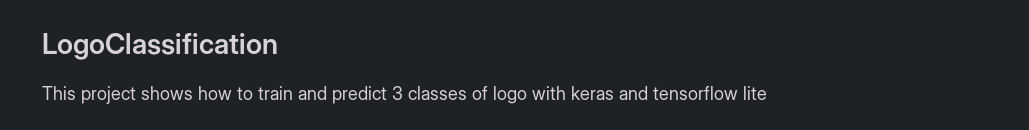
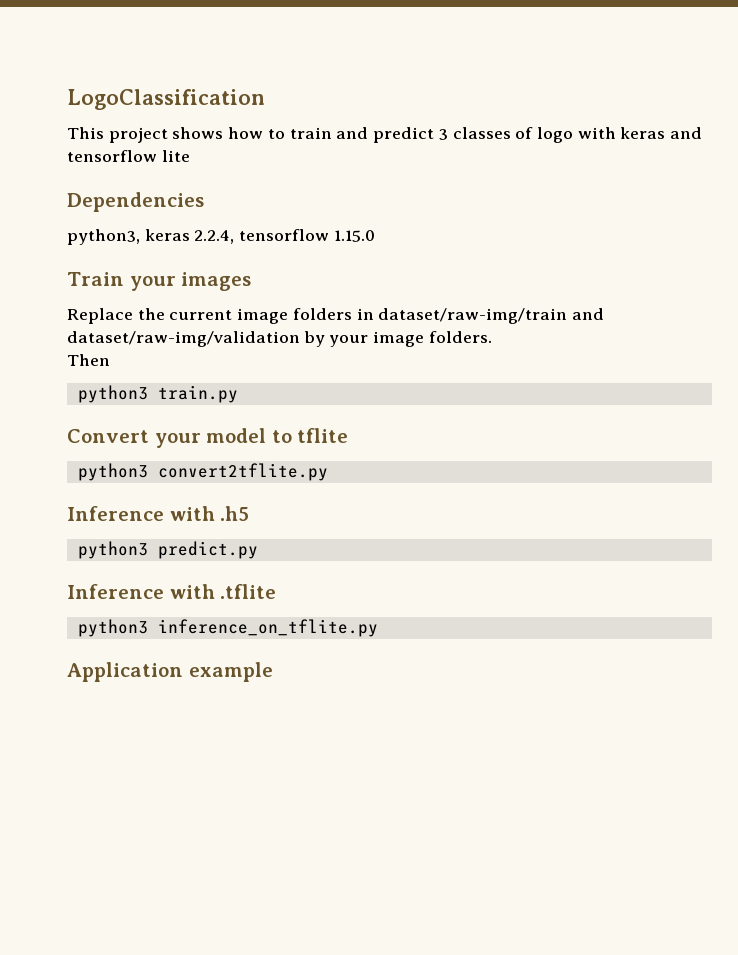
(767, 93) none -> [67,192,204,212] [67,229,375,245] [67,272,252,291] [67,308,605,324] [67,331,492,347] [67,354,110,366] [77,385,238,403] [67,428,349,448] [77,463,328,481] [67,506,250,521] [77,541,258,559] [67,584,277,599] [77,619,378,637] [67,662,273,682] // Dependencies // python3, keras 2.2.4, tensorflow 1.15.0 // Train your images // Replace the current image folders in dataset/raw-img/train and dataset/raw-img/validation by your image folders. // Then // python3 train.py // Convert your model to tflite // python3 convert2tflite.py // Inference with .h5 // python3 predict.py // Inference with .tflite // python3 inference_on_tflite.py // Application example

